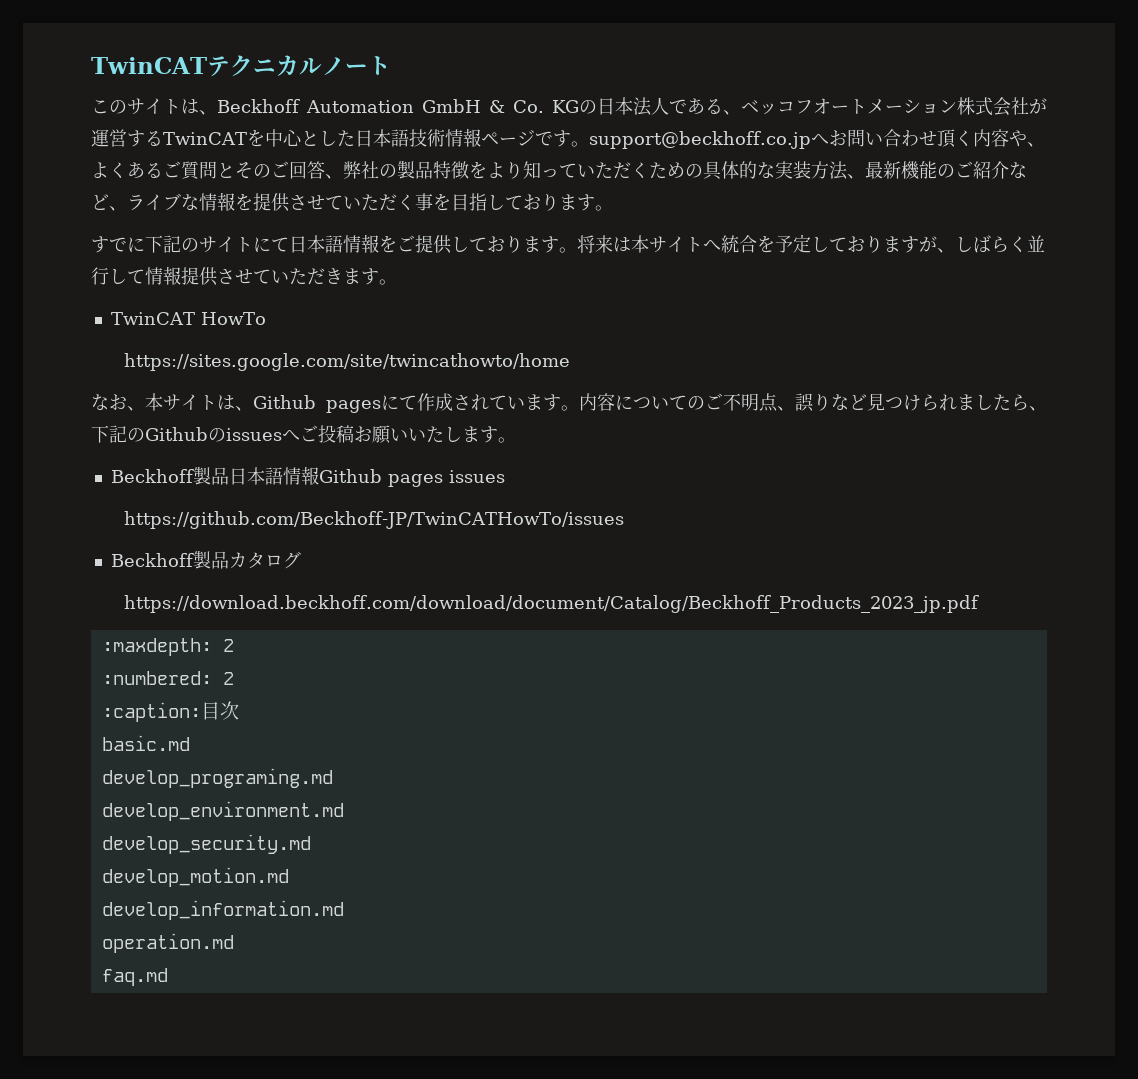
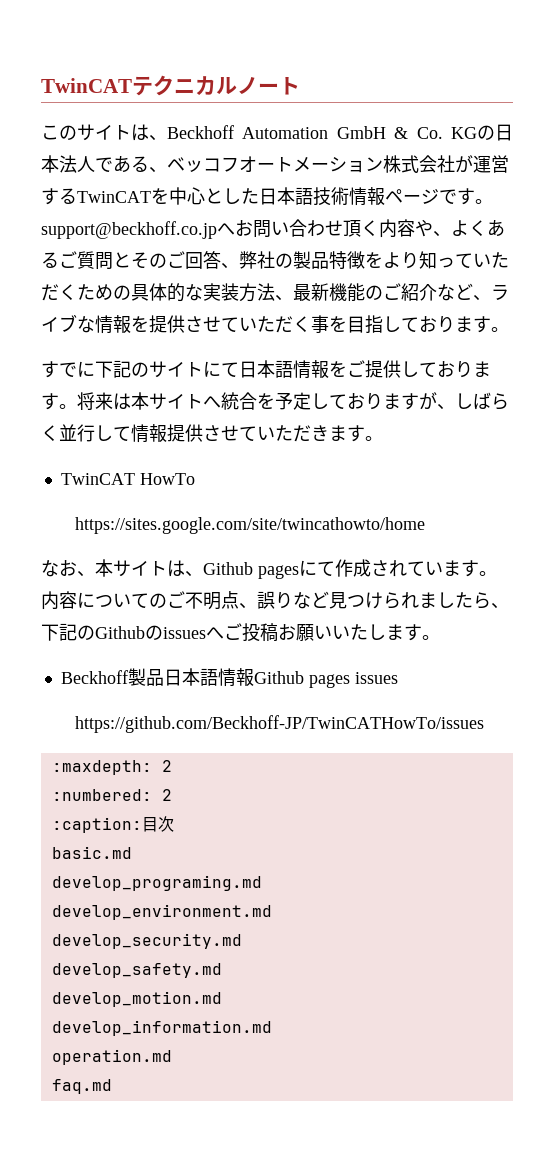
[110,550,301,569] [123,595,979,613] // Beckhoff製品カタログ // https://download.beckhoff.com/download/document/Catalog/Beckhoff_Products_2023_jp.pdf -> (484, 724) none
(311, 844) none -> [51,963,222,978] // develop_safety.md

